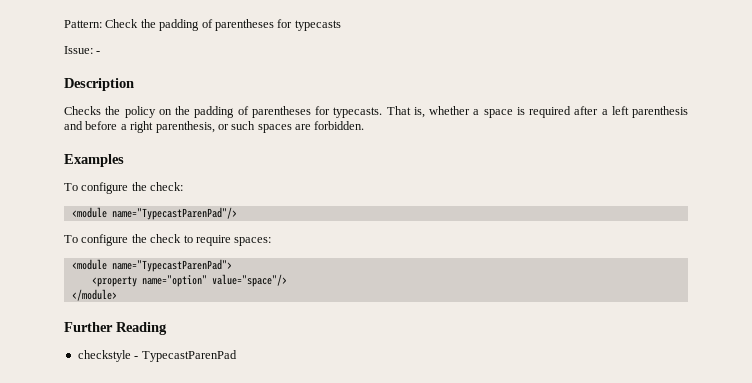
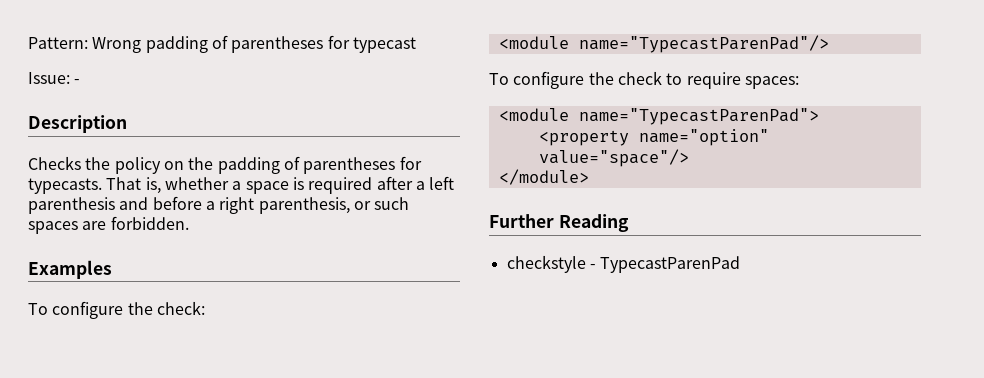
[105,19,341,31] Check the padding of parentheses for typecasts -> [92,35,416,53] Wrong padding of parentheses for typecast

